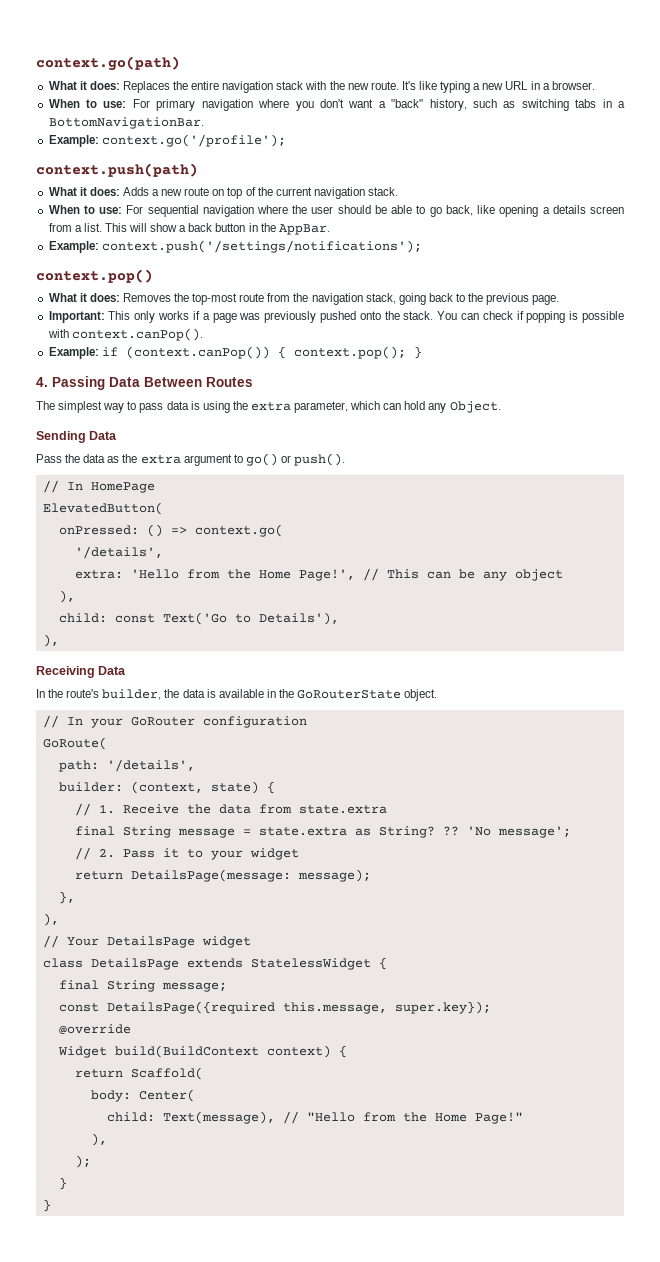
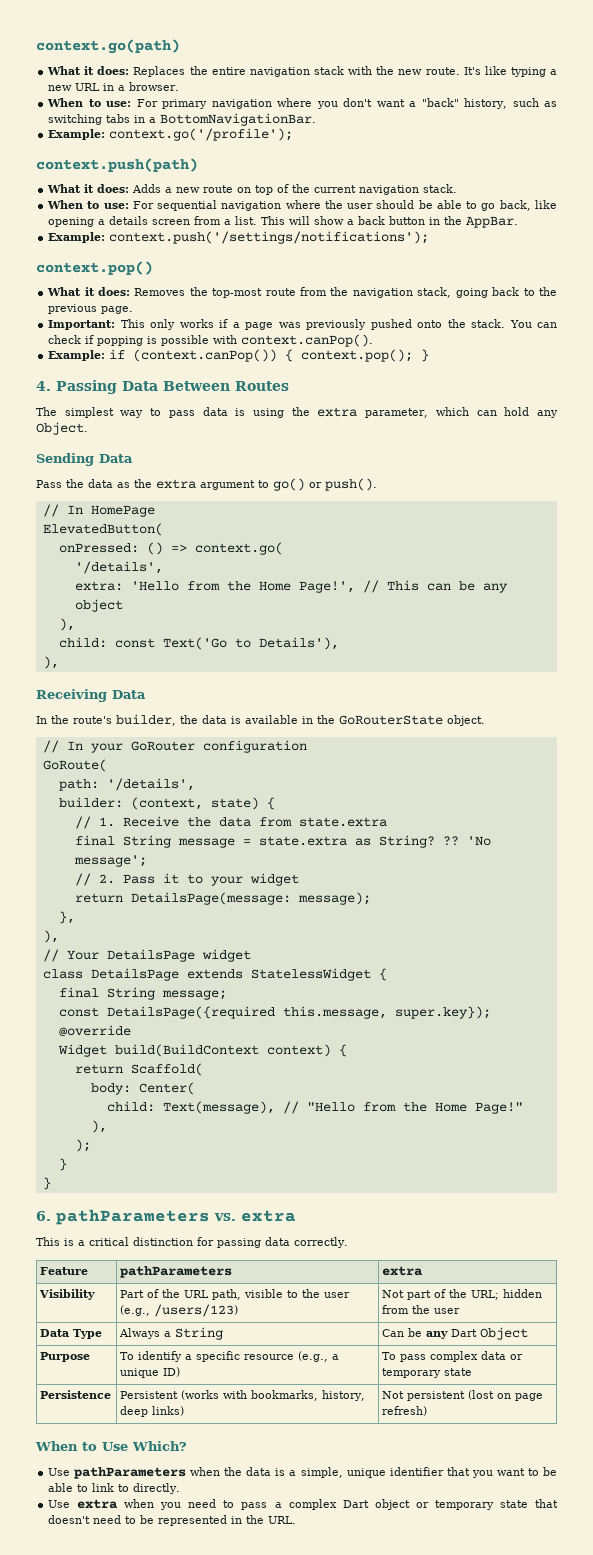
(51, 1205) none -> [36,1209,296,1225] [36,1237,348,1248] [40,1267,89,1275] [120,1266,233,1278] [382,1266,424,1276] [39,1289,96,1300] [120,1289,351,1300] [120,1304,239,1317] [382,1289,543,1300] [382,1305,461,1314] [40,1329,103,1339] [119,1327,224,1340] [382,1327,529,1340] [40,1352,91,1362] [120,1351,340,1362] [120,1367,181,1378] [382,1351,524,1362] [382,1368,473,1378] [40,1390,112,1399] [120,1390,366,1401] [120,1406,185,1417] [382,1390,544,1401] [382,1406,428,1416] [35,1441,187,1451] [48,1467,557,1479] [48,1483,181,1494] [48,1499,558,1510] [48,1515,297,1526] // 6. pathParameters vs. extra // This is a critical distinction for passing data correctly. // Feature | pathParameters | extra // Visibility | Part of the URL path, visible to the user (e.g., /users/123) | Not part of the URL; hidden from the user // Data Type | Always a String | Can be any Dart Object // Purpose | To identify a specific resource (e.g., a unique ID) | To pass complex data or temporary state // Persistence | Persistent (works with bookmarks, history, deep links) | Not persistent (lost on page refresh) // When to Use Which? // Use pathParameters when the data is a simple, unique identifier that you want to be able to link to directly. // Use extra when you need to pass a complex Dart object or temporary state that doesn't need to be represented in the URL.

